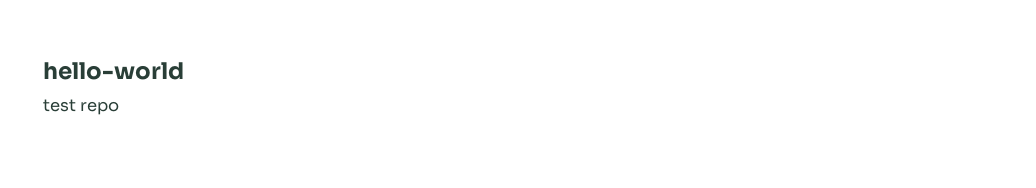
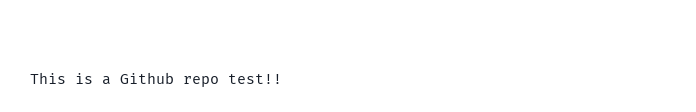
[43,62,184,80] [43,99,120,115] hello-world // test repo -> [30,72,282,87] This is a Github repo test!!

